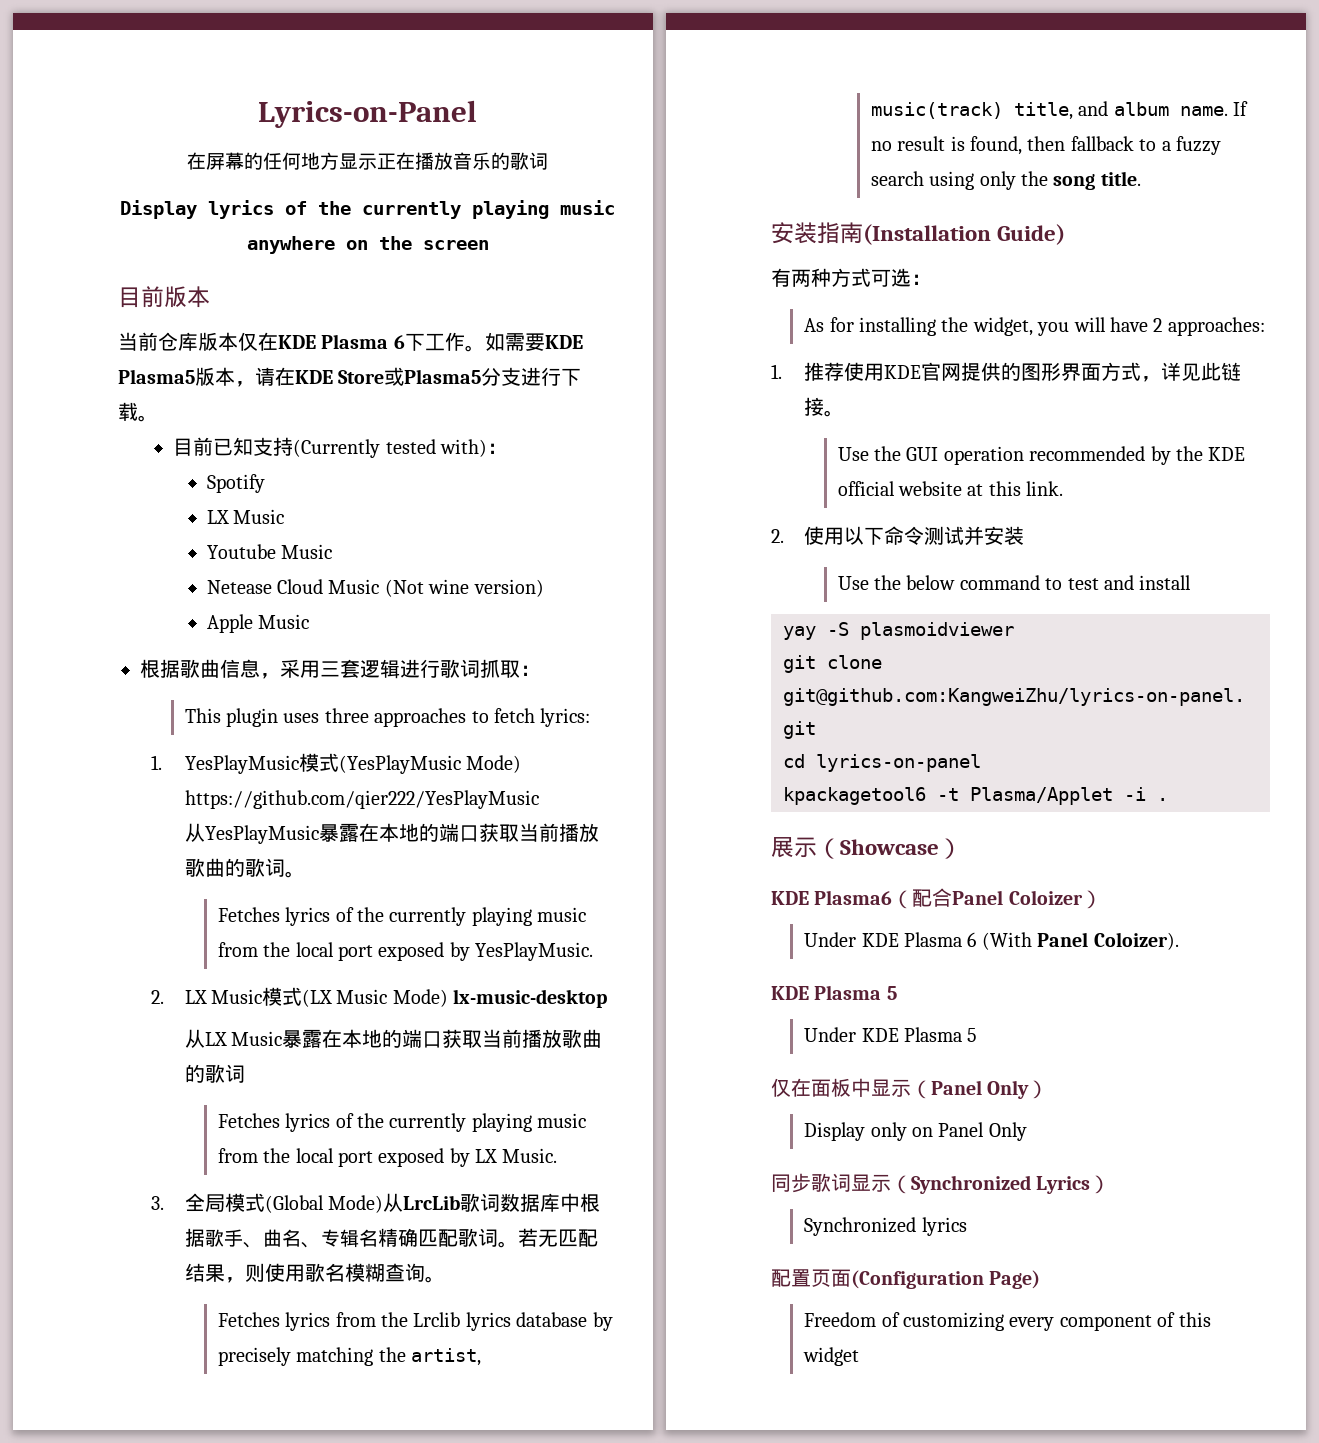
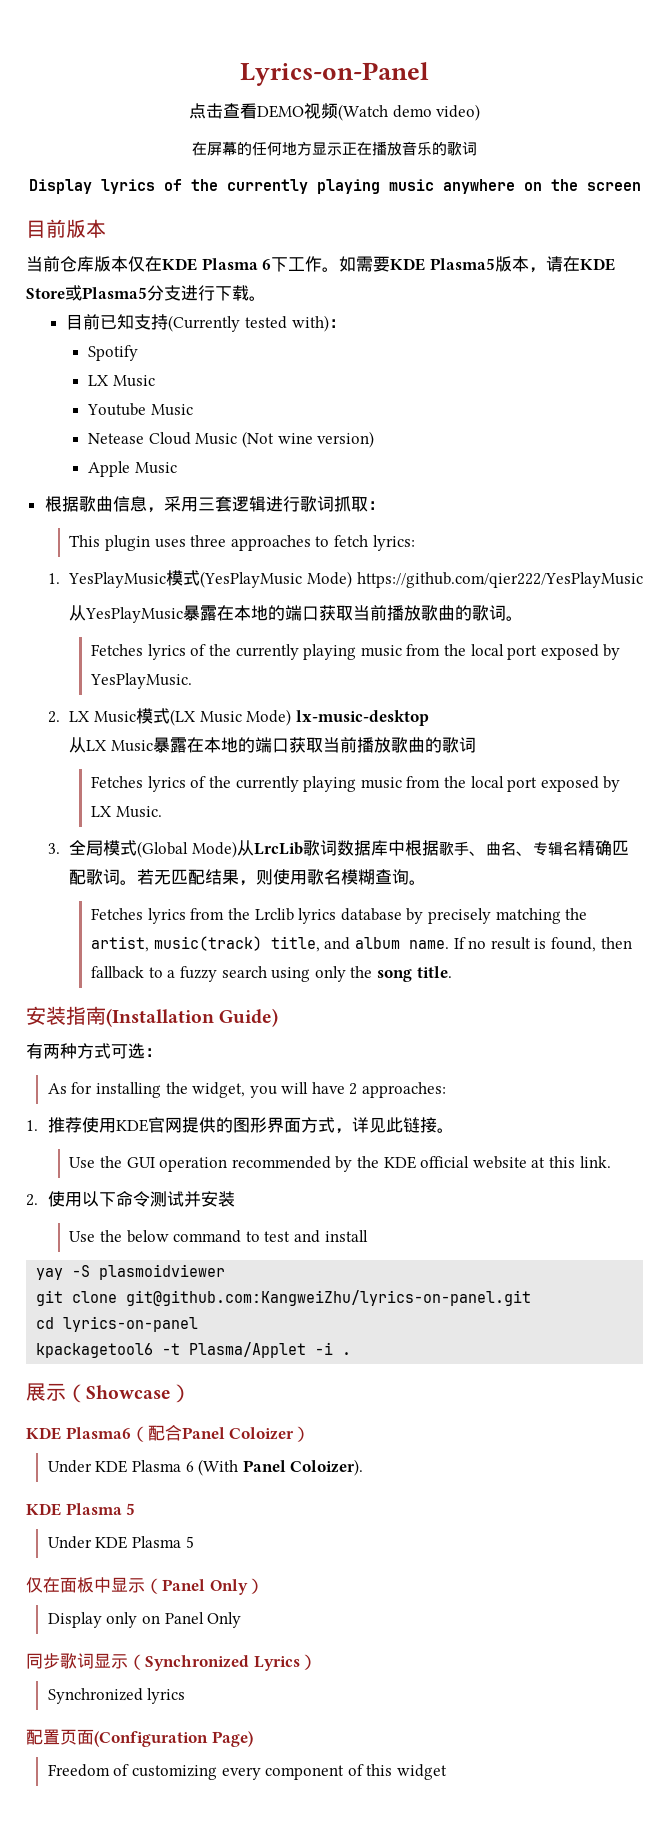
(477, 114) none -> [188,103,481,121] // 点击查看DEMO视频(Watch demo video)

